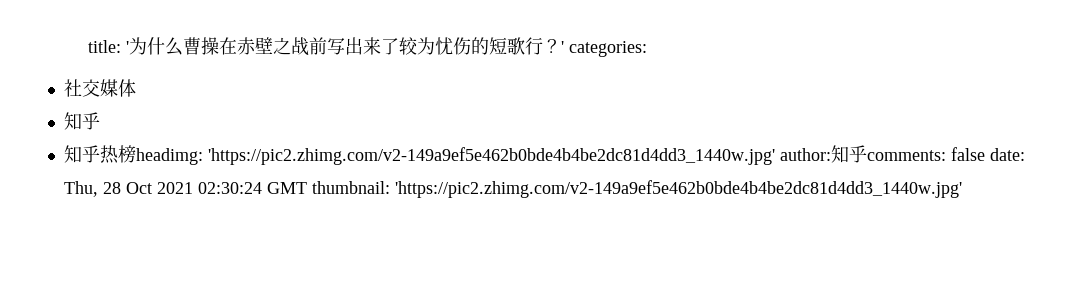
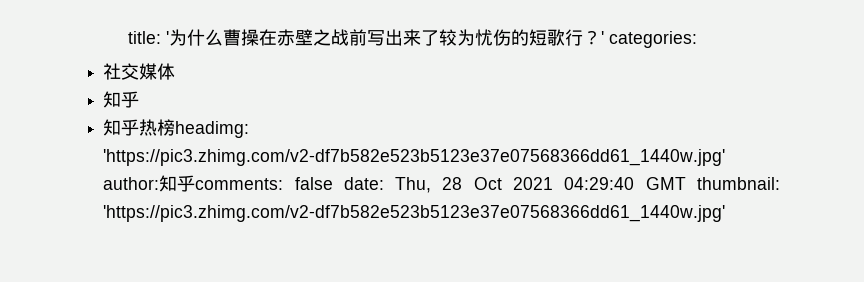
[207,147,775,165] 'https://pic2.zhimg.com/v2-149a9ef5e462b0bde4b4be2dc81d4dd3_1440w.jpg' -> [103,149,726,166] 'https://pic3.zhimg.com/v2-df7b582e523b5123e37e07568366dd61_1440w.jpg'
[197,182,262,194] 02:30:24 -> [564,177,635,190] 04:29:40
[394,180,962,198] 'https://pic2.zhimg.com/v2-149a9ef5e462b0bde4b4be2dc81d4dd3_1440w.jpg' -> [103,205,726,222] 'https://pic3.zhimg.com/v2-df7b582e523b5123e37e07568366dd61_1440w.jpg'

